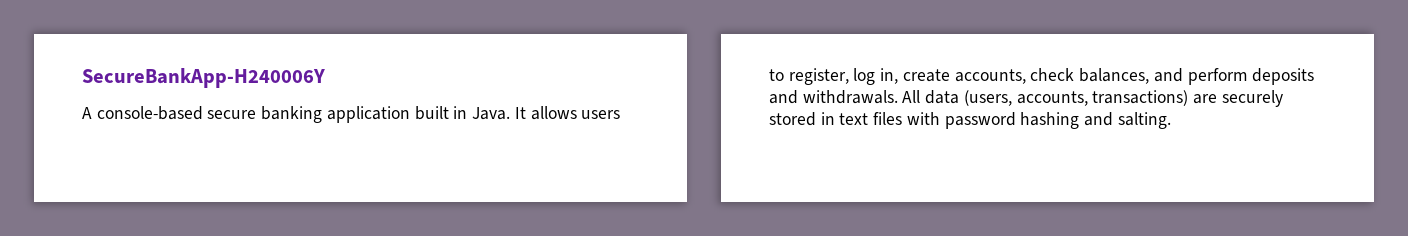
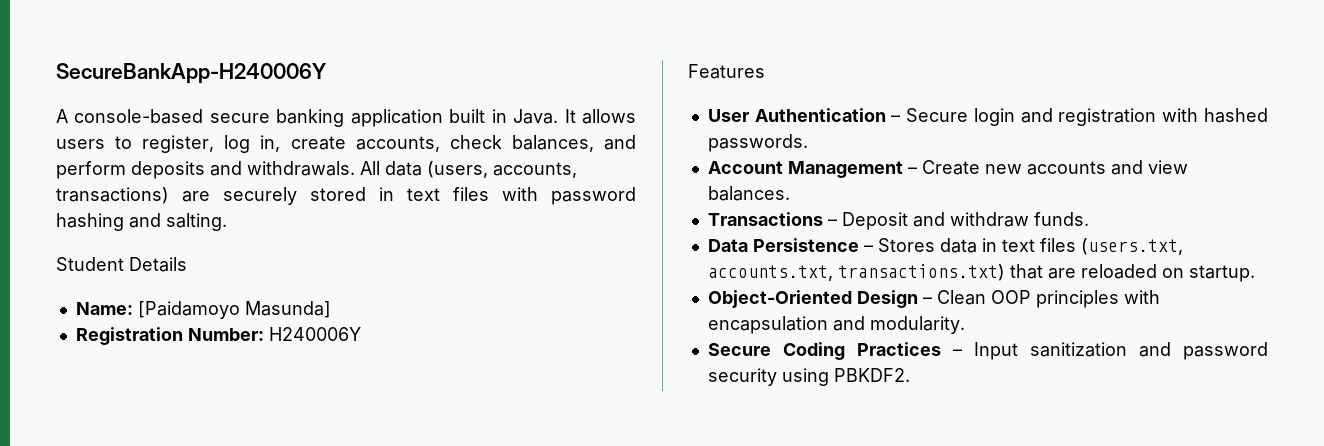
(1171, 120) none -> [56,257,187,272] [75,301,331,319] [75,327,361,345] [688,64,765,79] [707,108,1268,126] [707,134,808,152] [707,160,1188,178] [707,186,790,201] [707,212,1089,230] [707,238,1183,255] [707,264,1255,282] [707,290,1160,308] [707,316,965,334] [707,342,1268,360] [707,368,910,386] // Student Details // Name: [Paidamoyo Masunda] // Registration Number: H240006Y // Features // User Authentication – Secure login and registration with hashed passwords. // Account Management – Create new accounts and view balances. // Transactions – Deposit and withdraw funds. // Data Persistence – Stores data in text files (users.txt, accounts.txt, transactions.txt) that are reloaded on startup. // Object-Oriented Design – Clean OOP principles with encapsulation and modularity. // Secure Coding Practices – Input sanitization and password security using PBKDF2.

